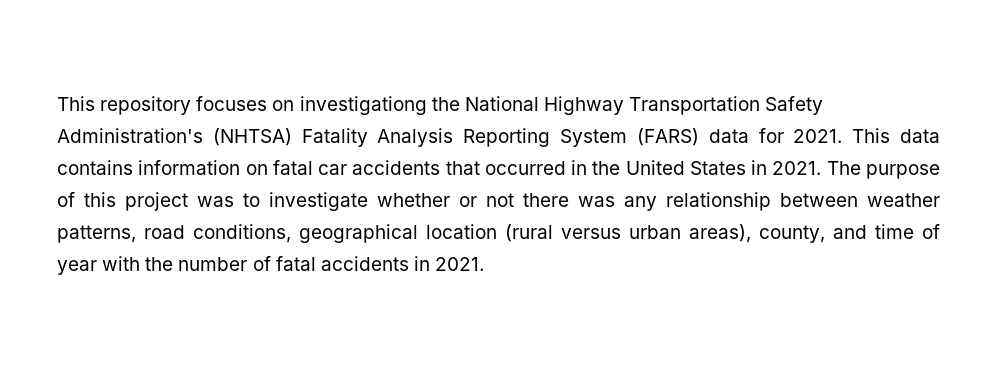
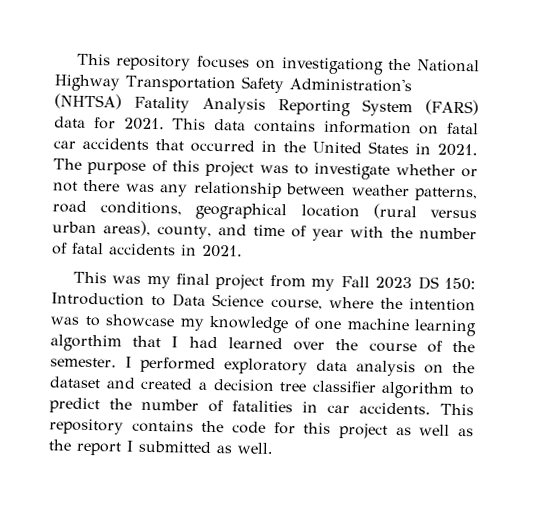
(485, 264) none -> [72,271,477,291] [51,292,477,312] [50,314,477,337] [50,334,476,353] [50,356,476,377] [49,376,474,399] [49,397,474,416] [49,418,475,439] [48,439,273,456] // This was my final project from my Fall 2023 DS 150: Introduction to Data Science course, where the intention was to showcase my knowledge of one machine learning algorthim that I had learned over the course of the semester. I performed exploratory data analysis on the dataset and created a decision tree classifier algorithm to predict the number of fatalities in car accidents. This repository contains the code for this project as well as the report I submitted as well.

